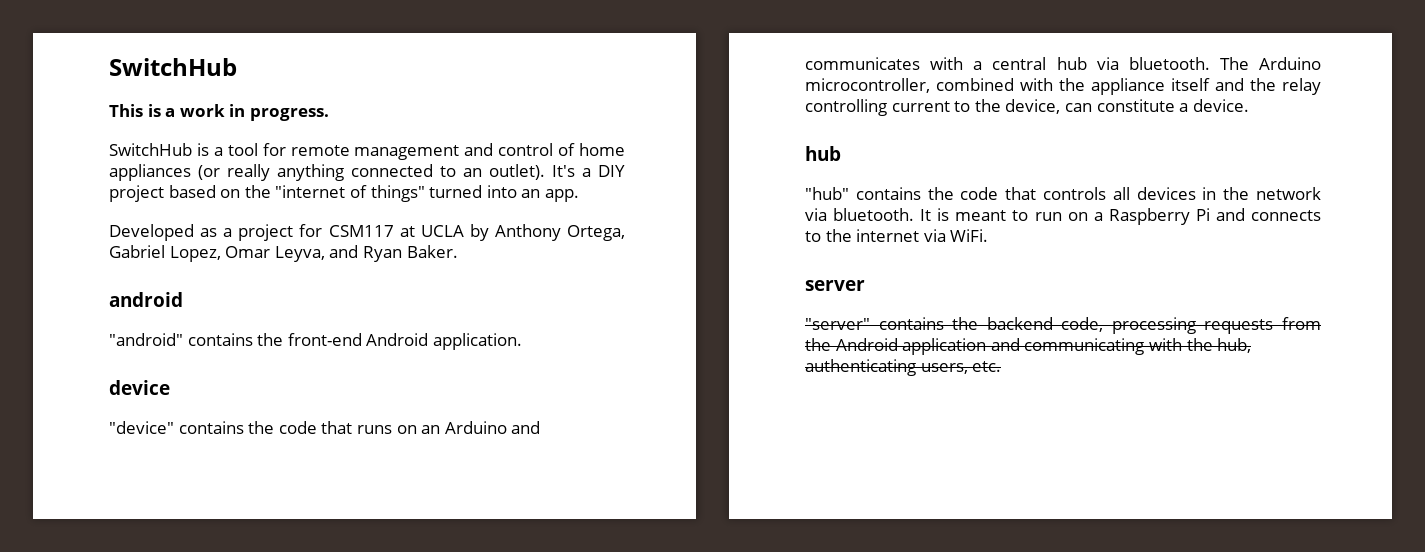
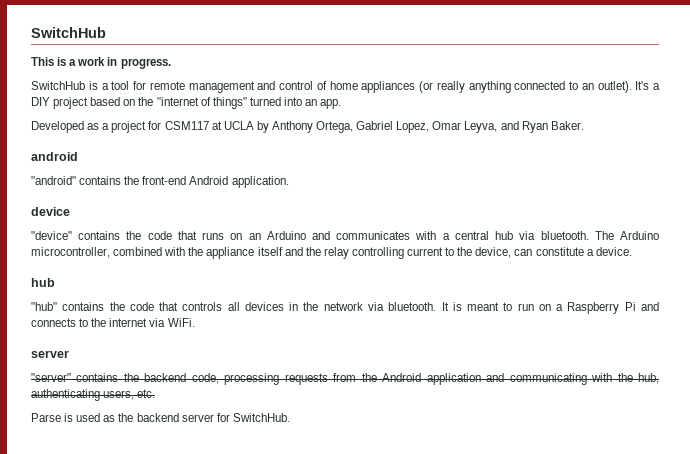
(1002, 366) none -> [31,413,290,422] // Parse is used as the backend server for SwitchHub.

